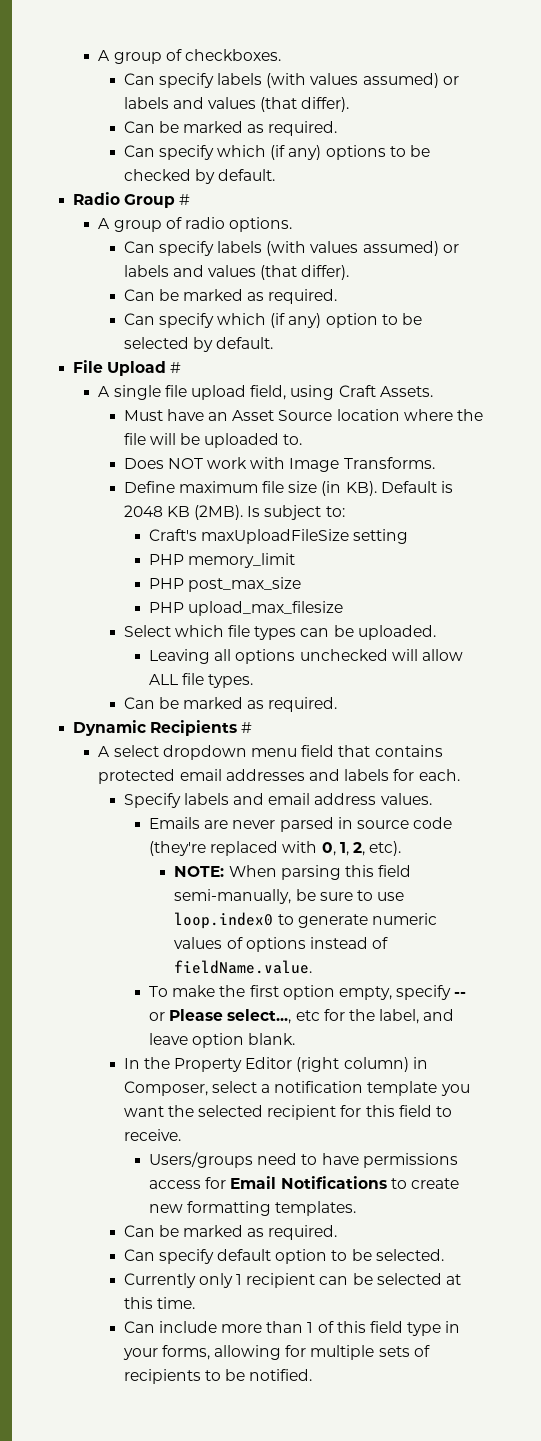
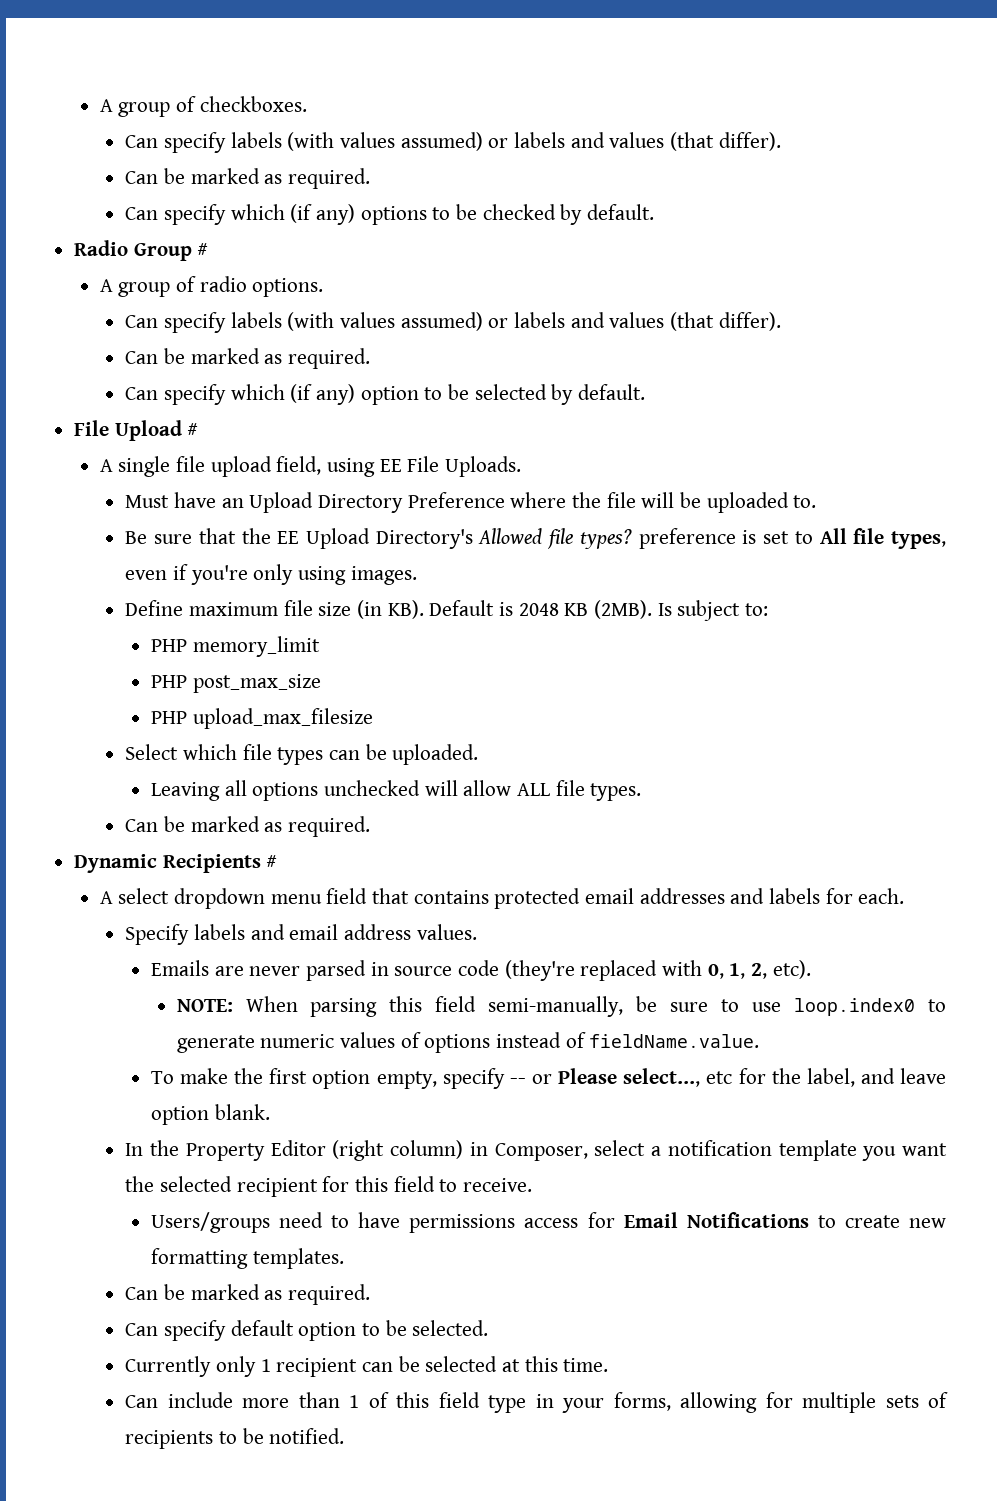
[338,385,433,397] Craft Assets. -> [379,456,522,477] EE File Uploads.
[232,409,400,421] Asset Source location -> [249,492,505,513] Upload Directory Preference
[123,457,435,472] Does NOT work with Image Transforms. -> [125,528,947,549] [125,564,417,585] Be sure that the EE Upload Directory's Allowed file types? preference is set to All file types, even if you're only using images.
[149,529,409,544] // Craft's maxUploadFileSize setting -> (769, 609) none

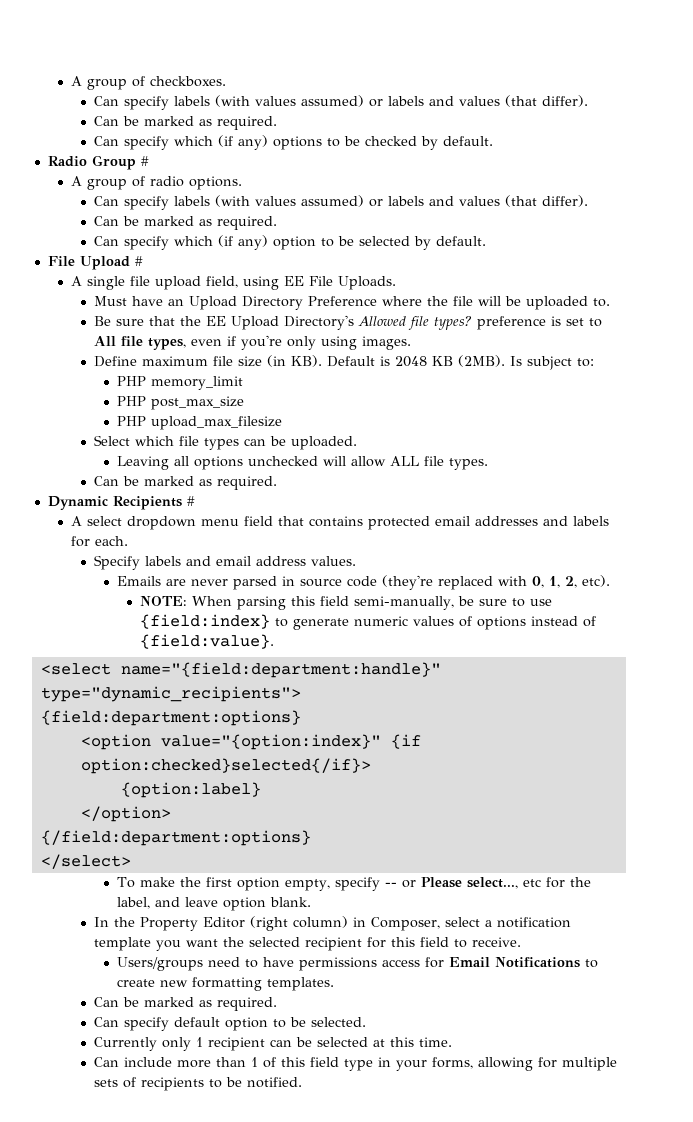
[794,998,916,1016] loop.index0 -> [139,614,270,629] {field:index}
[589,1034,760,1048] fieldName.value. -> [139,634,274,649] [40,662,441,678] [40,686,301,702] [40,710,301,726] [80,734,421,750] [80,758,371,774] [120,782,261,798] [80,806,171,822] [40,830,311,846] [40,854,131,869] {field:value}. // <select name="{field:department:handle}" type="dynamic_recipients"> // {field:department:options} // <option value="{option:index}" {if option:checked}selected{/if}> // {option:label} // </option> // {/field:department:options} // </select>

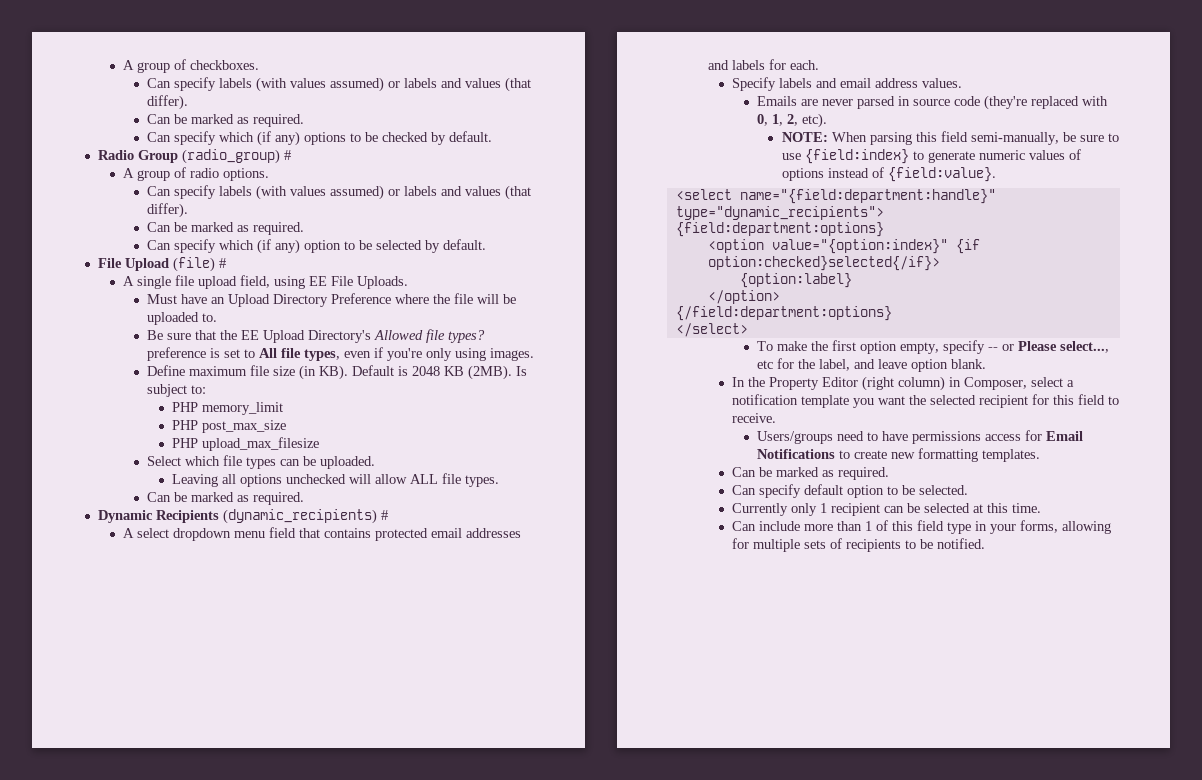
(136, 162) none -> [181,149,280,164] (radio_group)
(130, 263) none -> [172,257,215,272] (file)
(182, 503) none -> [222,509,377,524] (dynamic_recipients)

